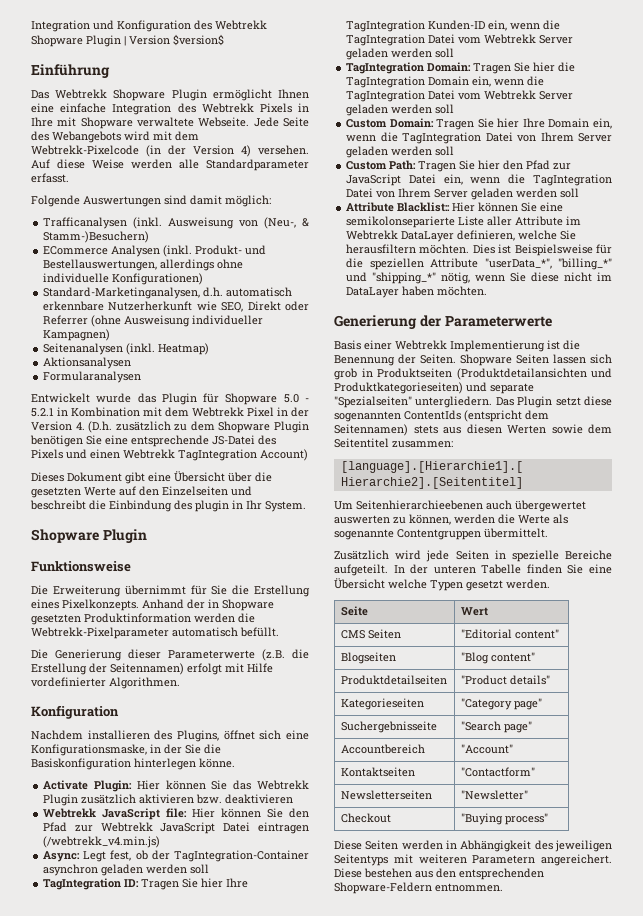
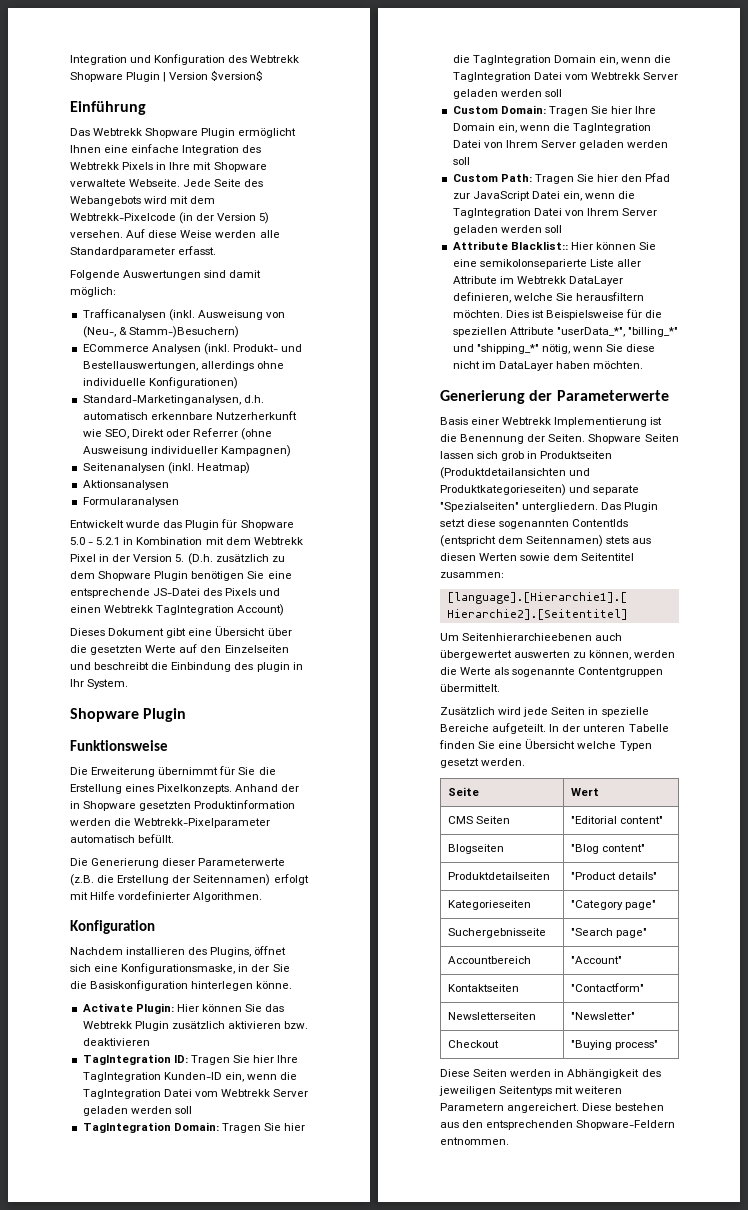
[241,145,251,157] 4) -> [259,212,270,224] 5)
[75,422,85,430] 4. -> [175,554,185,562] 5.
[43,808,309,820] [43,822,309,834] [43,836,161,848] [43,850,309,862] [43,864,210,876] // Webtrekk JavaScript file: Hier können Sie den Pfad zur Webtrekk JavaScript Datei eintragen (/webtrekk_v4.min.js) // Async: Legt fest, ob der TagIntegration-Container asynchron geladen werden soll -> (150, 1042) none

